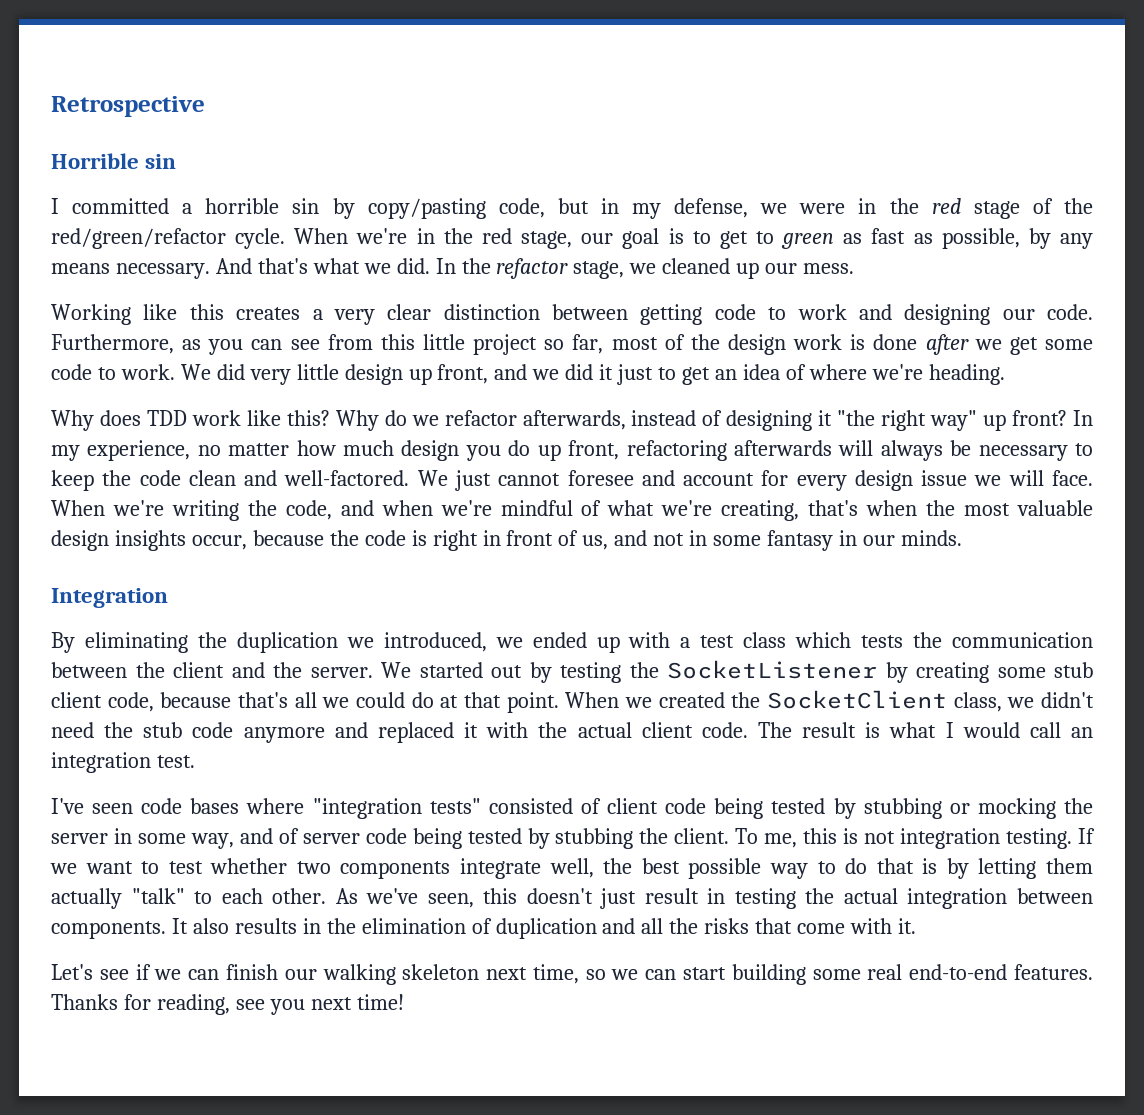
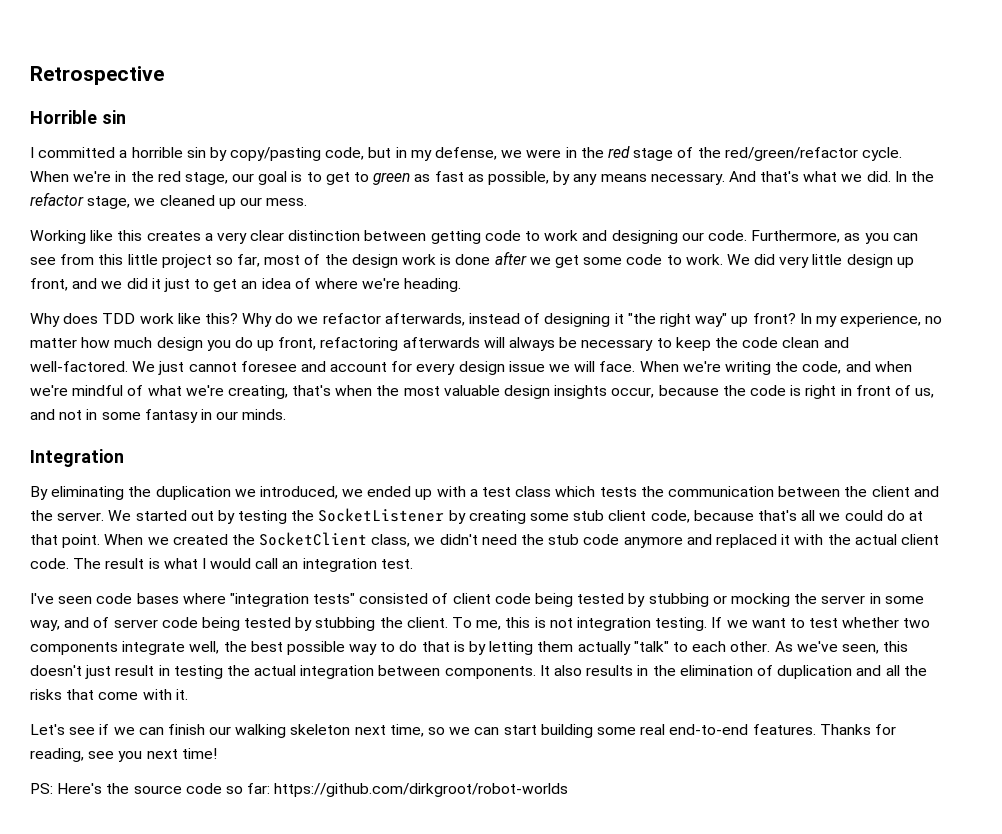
(404, 1002) none -> [30,783,569,797] // PS: Here's the source code so far: https://github.com/dirkgroot/robot-worlds

